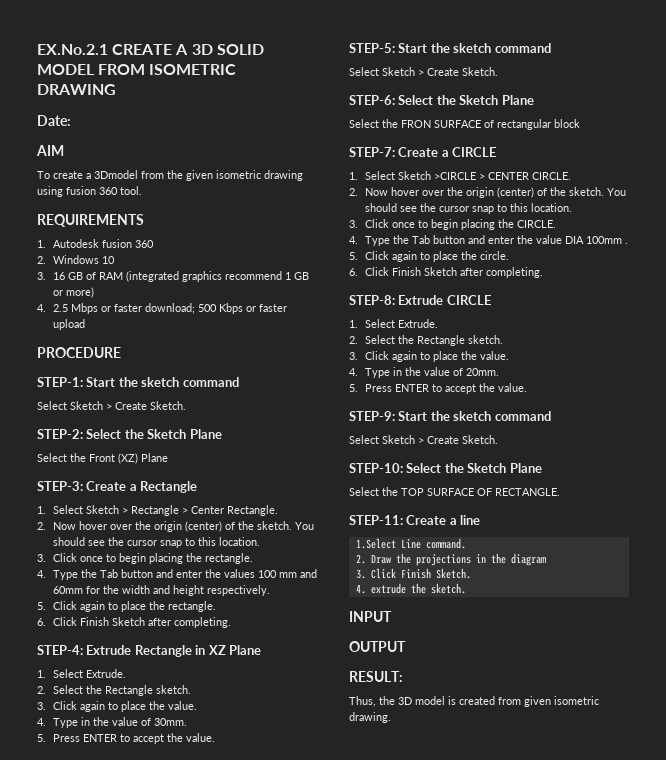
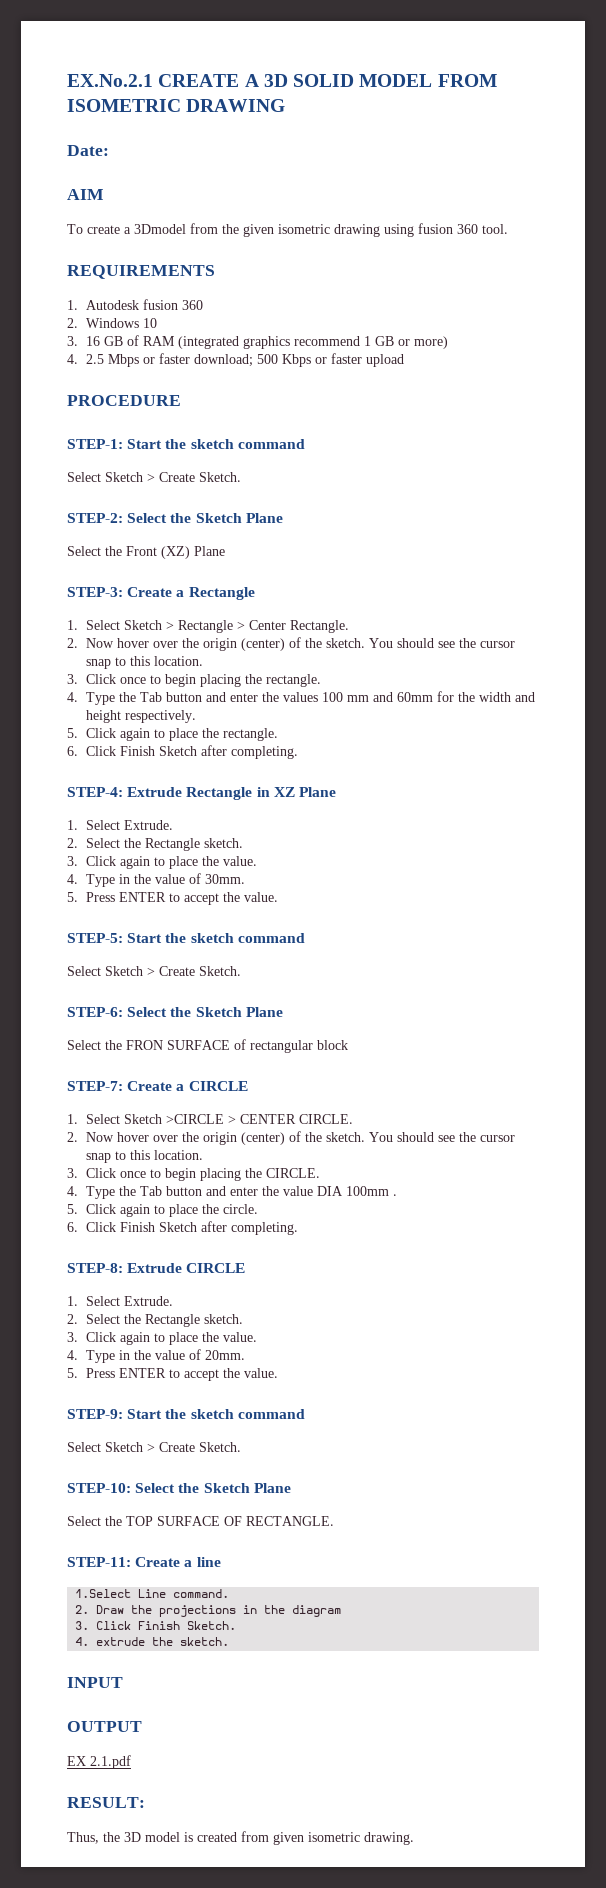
(406, 646) none -> [67,1755,131,1769] // EX 2.1.pdf

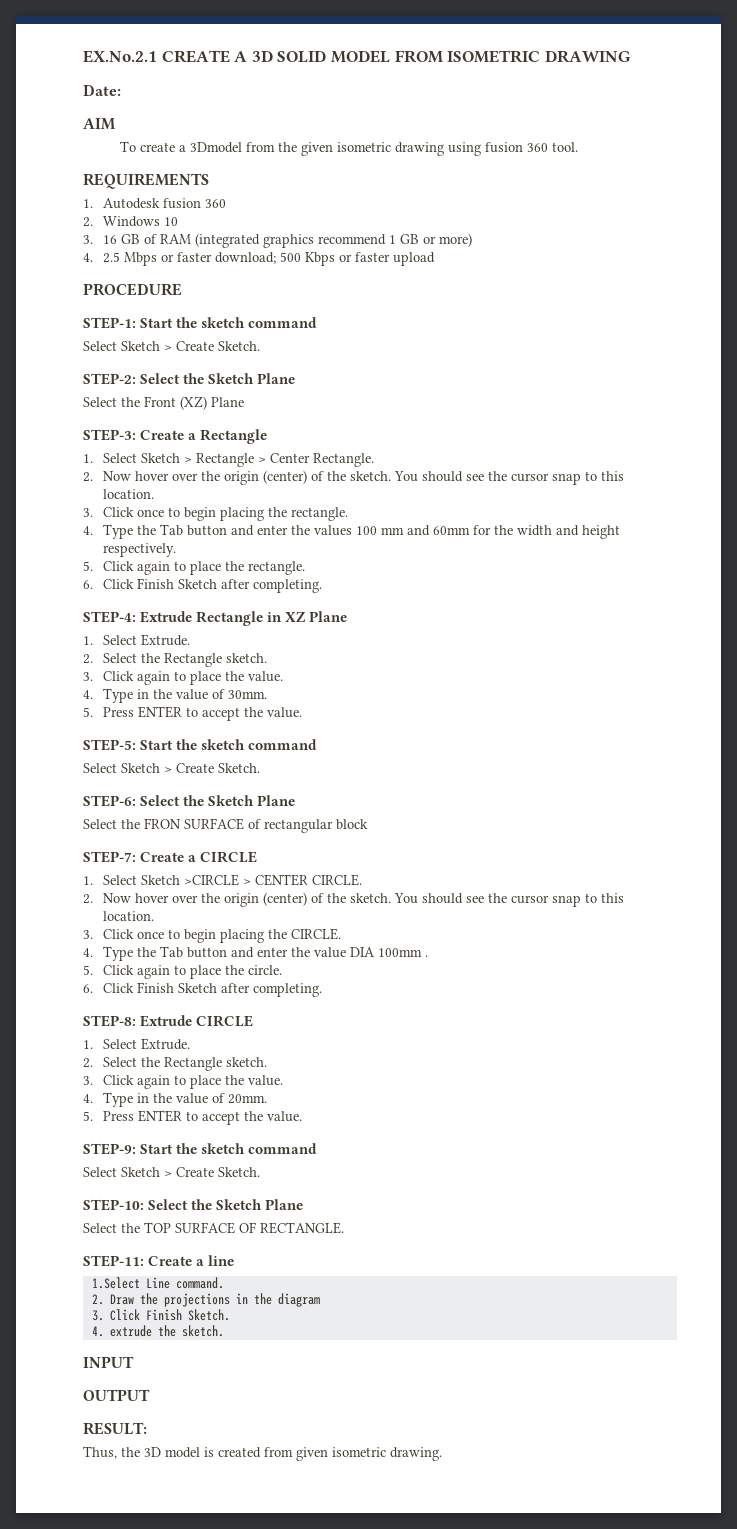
[67,1755,131,1769] // EX 2.1.pdf -> (150, 1395) none

